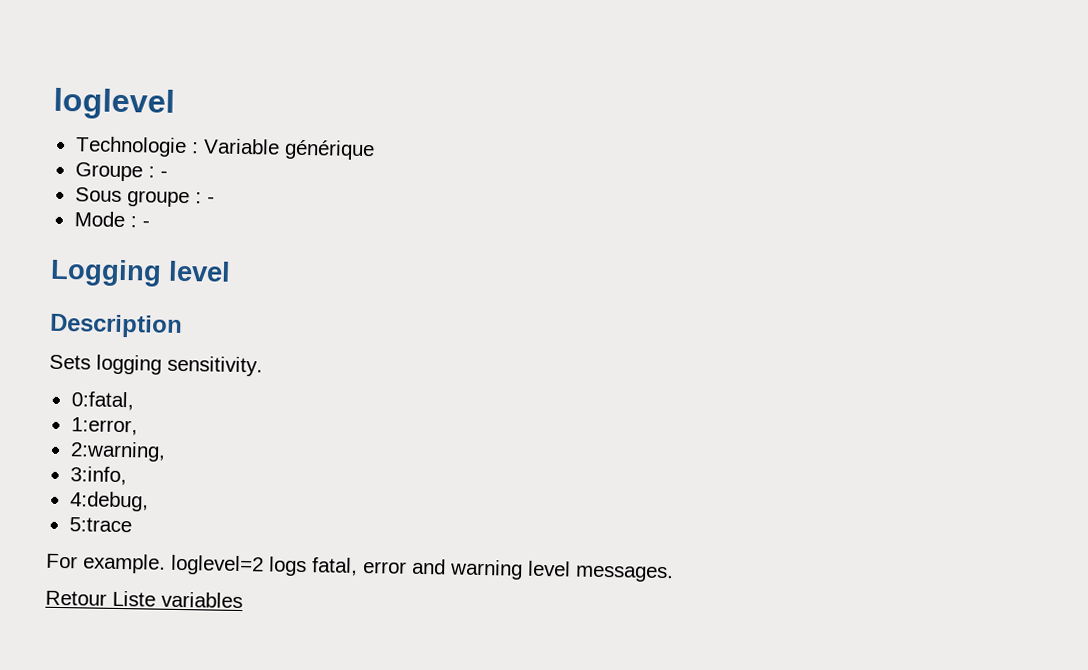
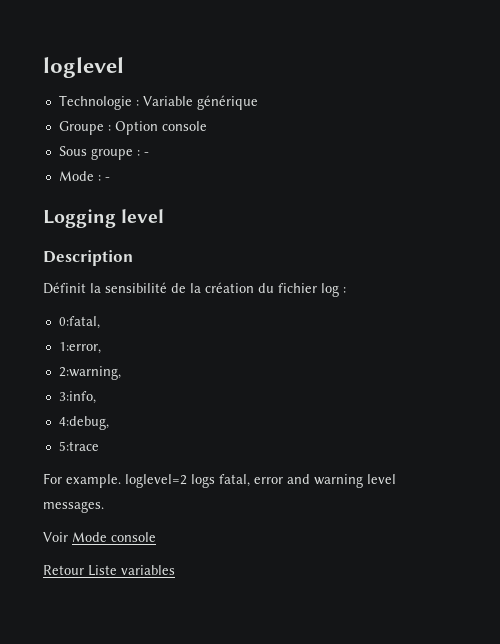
[159,170,168,178] - -> [114,121,207,135] Option console
[49,354,263,377] Sets logging sensitivity. -> [43,282,346,297] Définit la sensibilité de la création du fichier log :
(674, 574) none -> [43,532,156,542] // Voir Mode console

